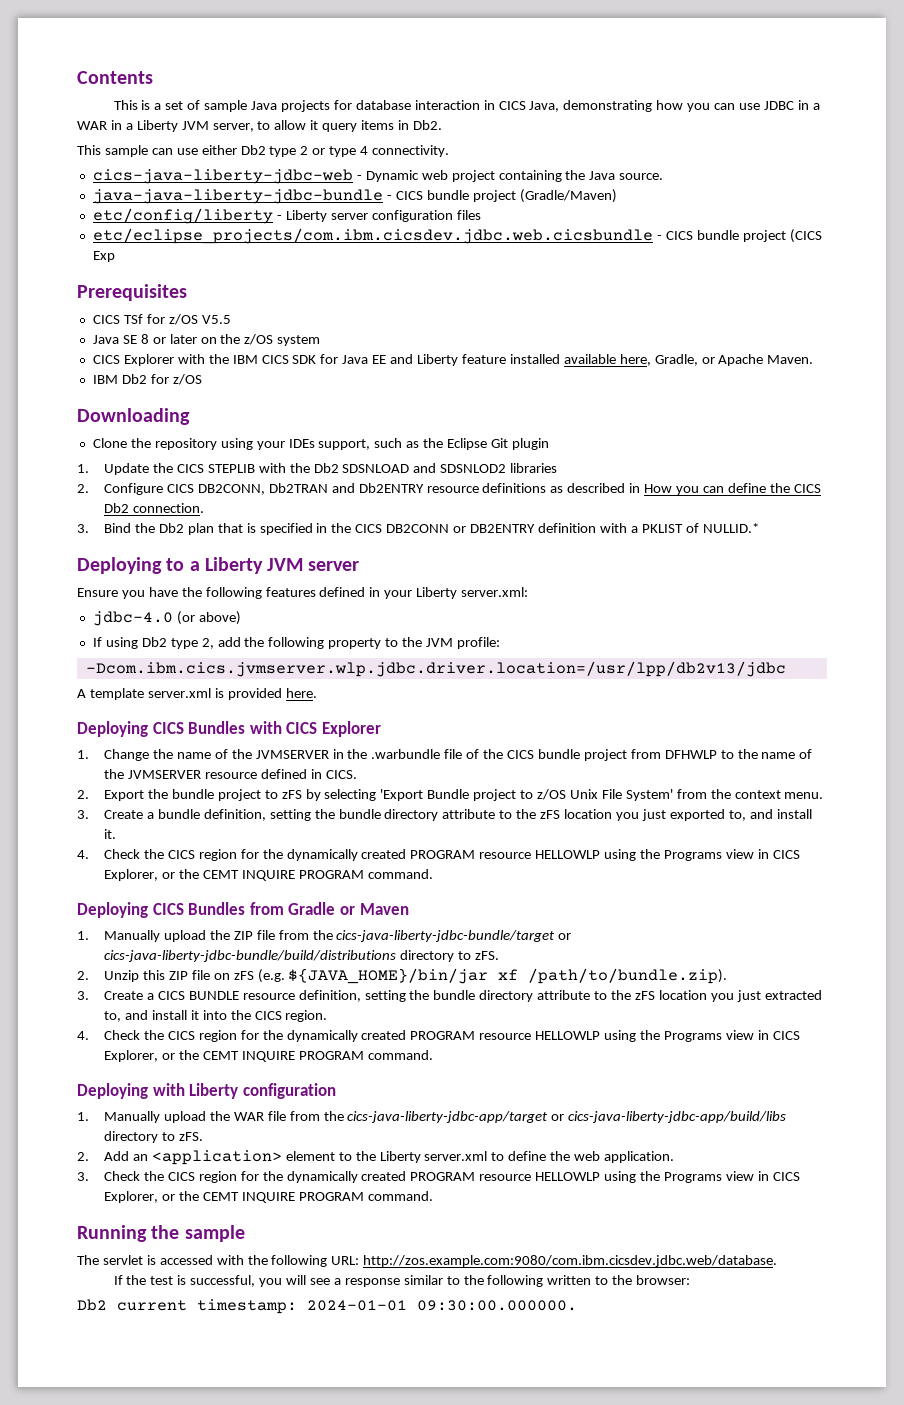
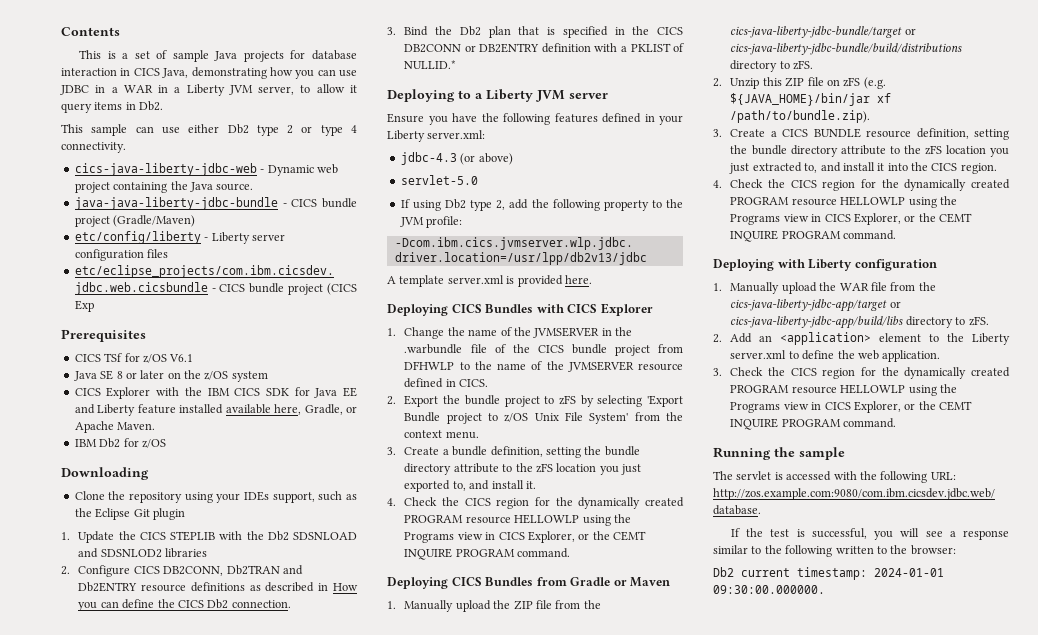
[201,315,231,324] V5.5 -> [169,354,194,362] V6.1
[92,611,173,626] jdbc-4.0 -> [400,152,457,165] jdbc-4.3
(241, 618) none -> [400,175,478,185] // servlet-5.0

